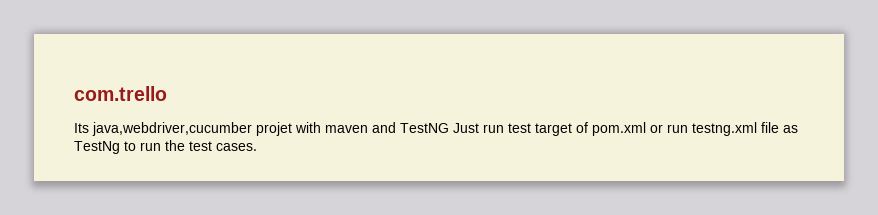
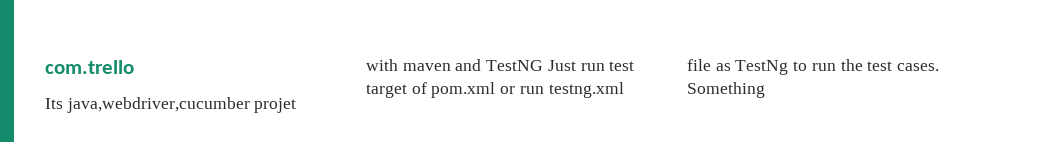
(257, 147) none -> [687,82,765,98] Something

